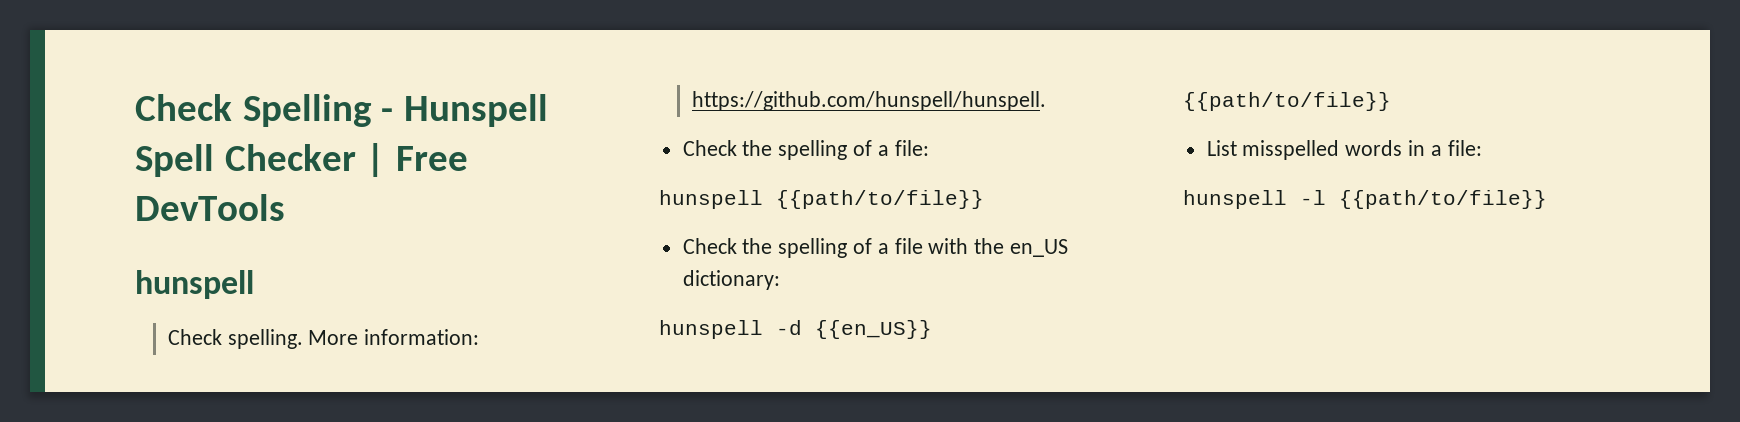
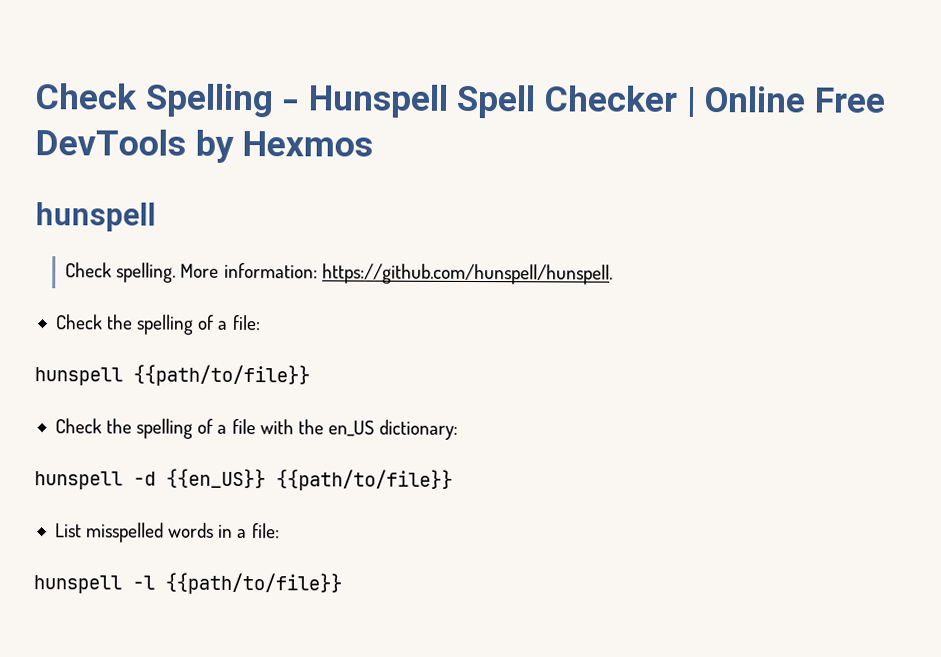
(386, 160) none -> [704,86,807,113] Online
(285, 207) none -> [194,129,374,163] by Hexmos

